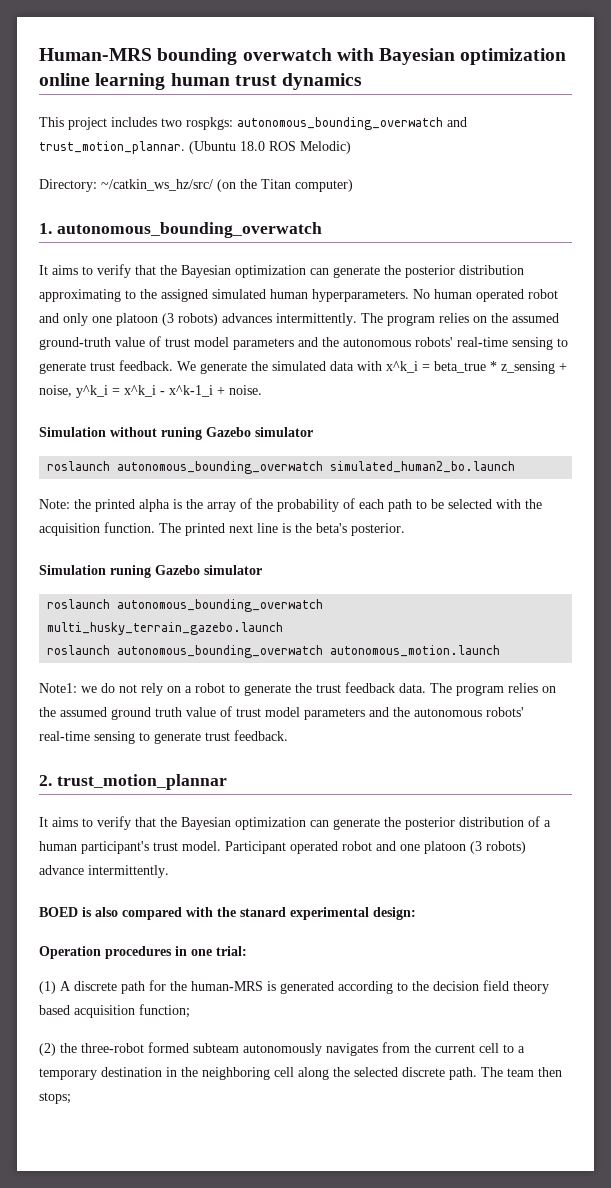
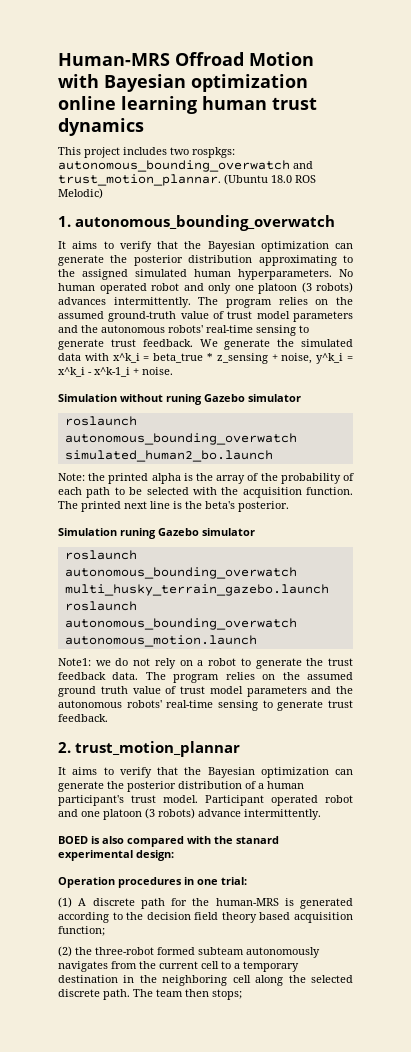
[157,48,332,65] bounding overwatch -> [175,52,314,66] Offroad Motion
[39,179,353,192] // Directory: ~/catkin_ws_hz/src/ (on the Titan computer) -> (103, 193) none

